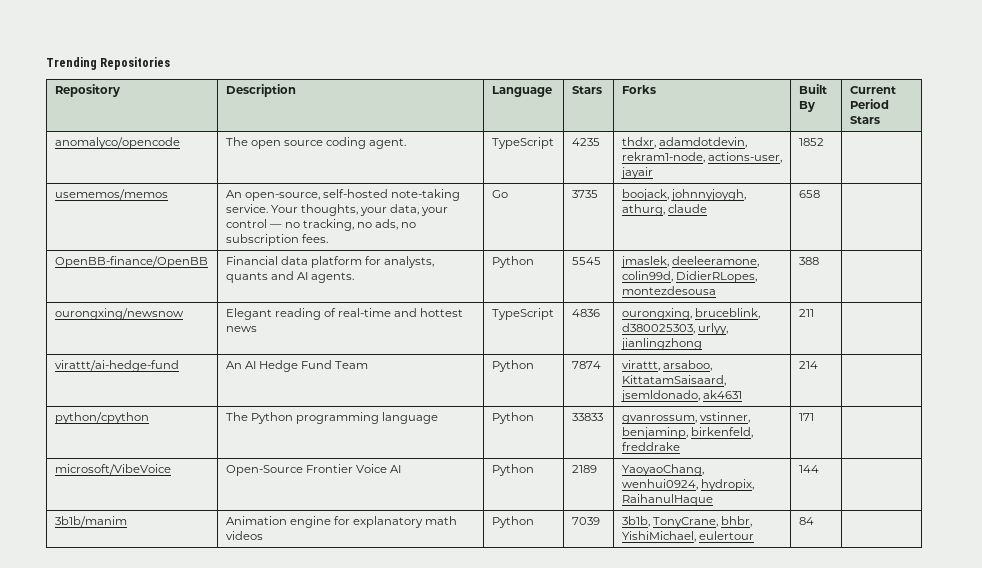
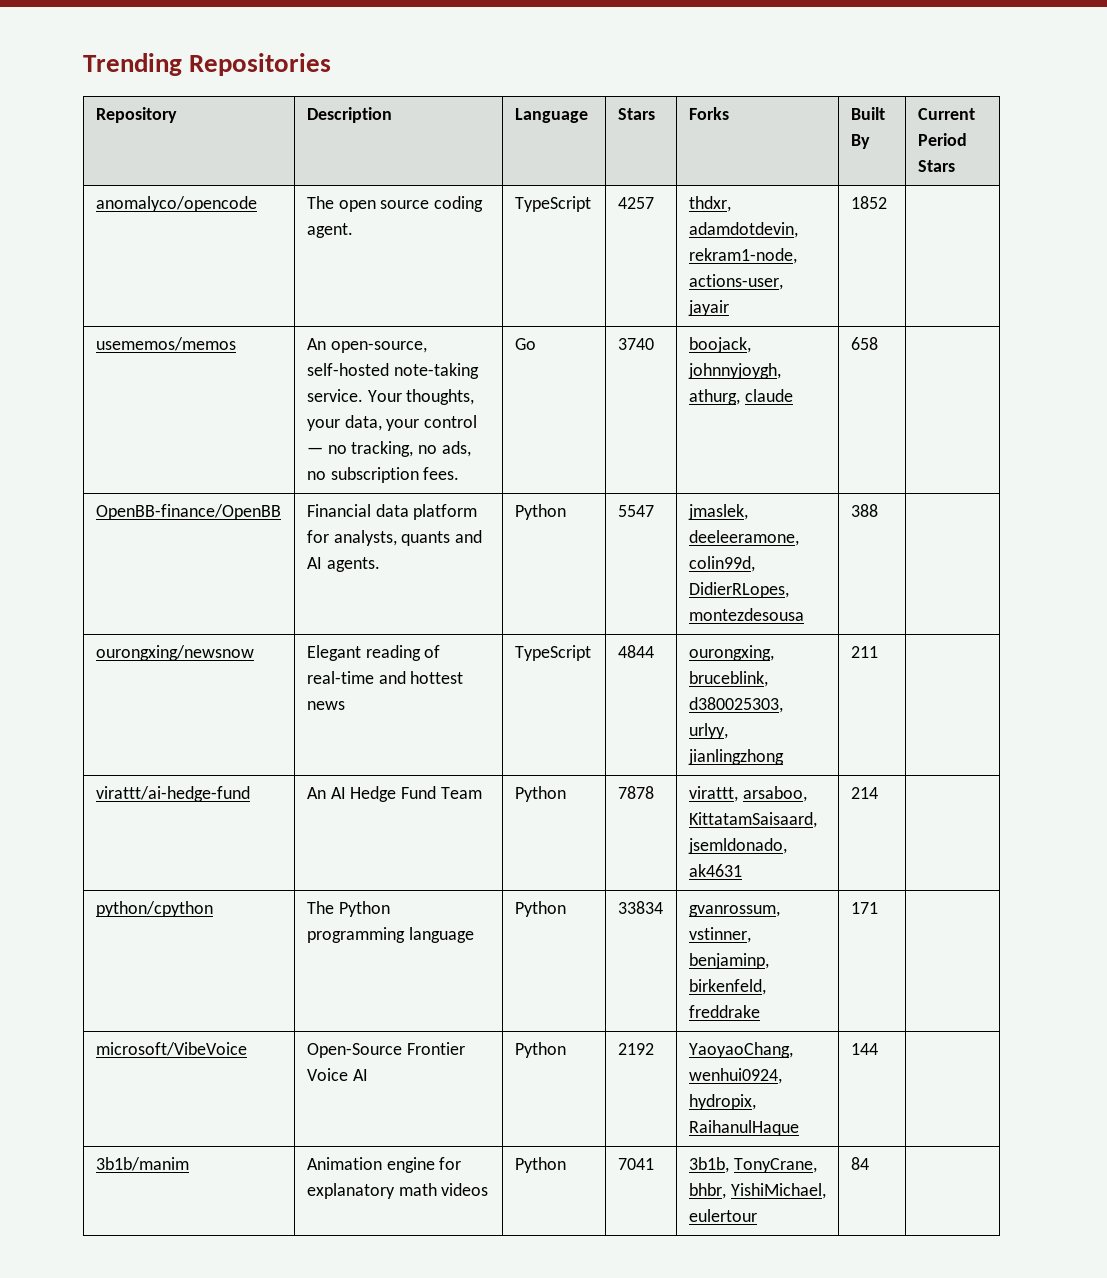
[571,138,600,146] 4235 -> [617,197,654,209] 4257
[571,190,598,198] 3735 -> [617,338,654,350] 3740
[571,257,601,265] 5545 -> [617,505,654,517] 5547
[571,309,600,317] 4836 -> [617,645,654,658] 4844
[571,361,601,369] 7874 -> [617,786,654,799] 7878
[571,413,603,421] 33833 -> [617,901,663,914] 33834
[571,465,597,473] 2189 -> [617,1043,654,1055] 2192
[571,517,600,525] 7039 -> [617,1158,654,1170] 7041

